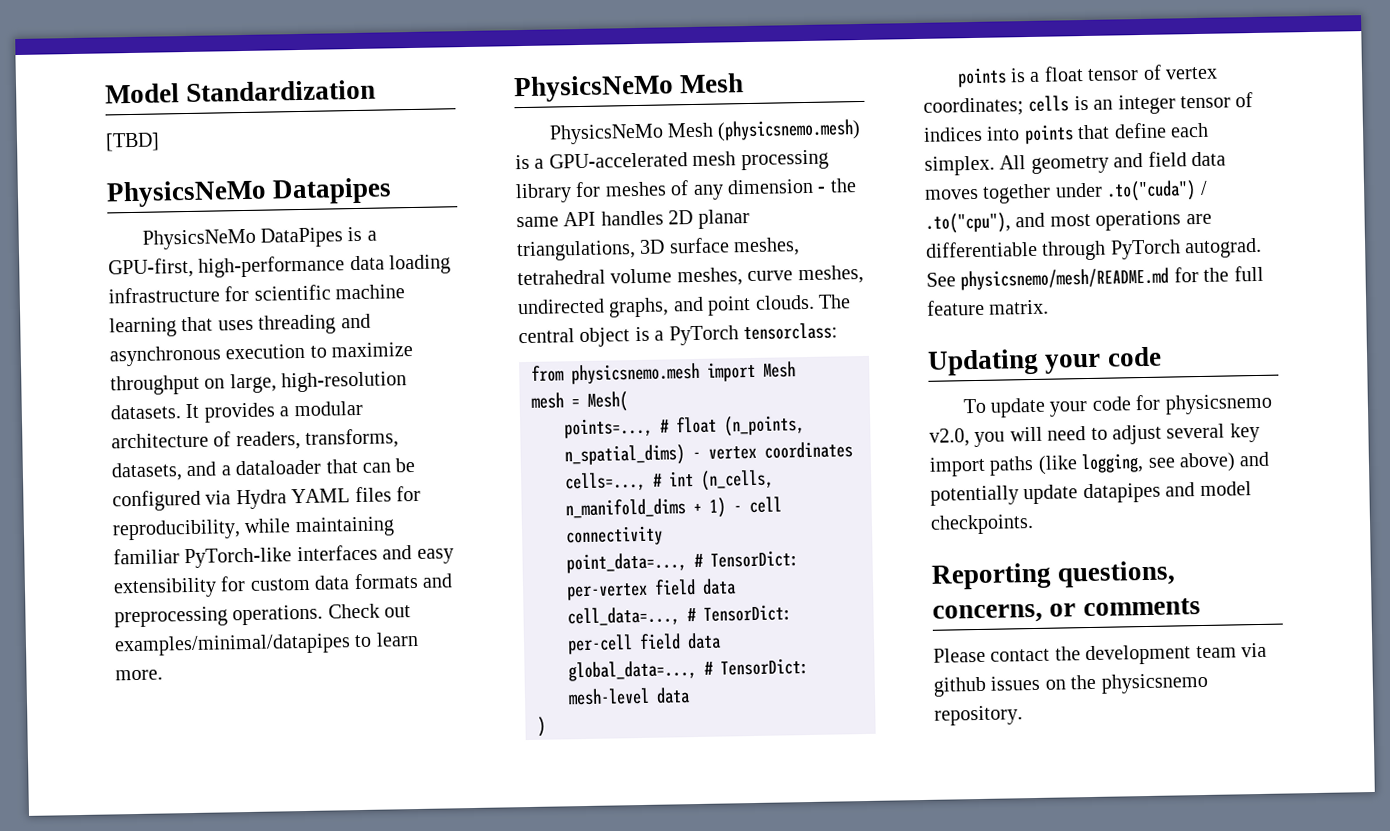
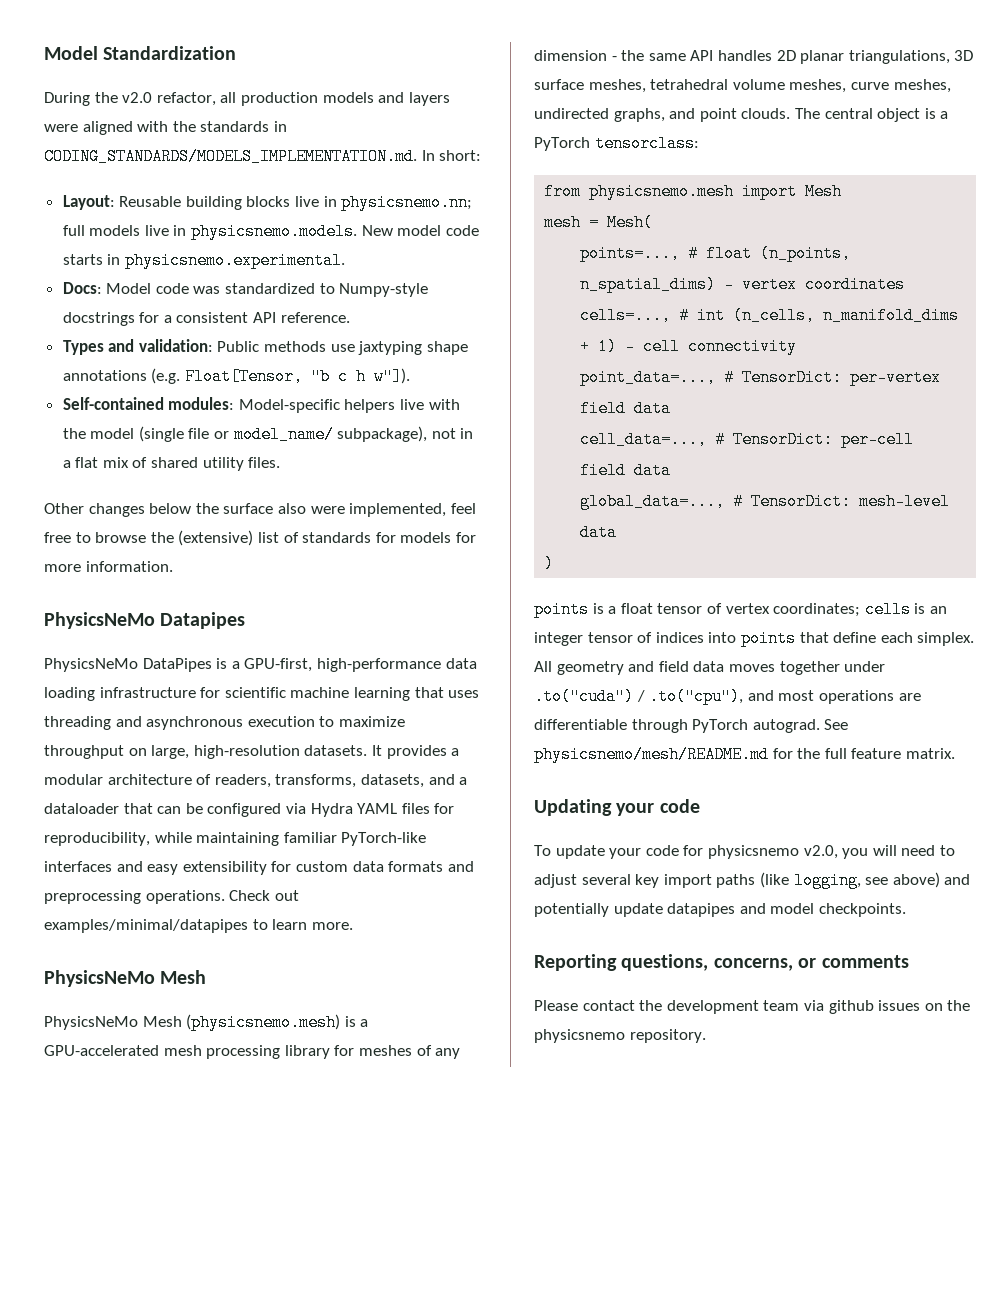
[105,132,160,152] [TBD] -> [44,92,450,106] [44,121,287,135] [44,148,482,165] [62,194,473,211] [62,223,479,240] [62,252,345,269] [62,282,429,297] [62,312,350,326] [62,339,468,355] [62,368,410,385] [62,397,460,413] [62,426,474,443] [62,457,281,471] [44,503,476,517] [44,530,476,546] [44,561,173,572] During the v2.0 refactor, all production models and layers were aligned with the standards in CODING_STANDARDS/MODELS_IMPLEMENTATION.md. In short: // Layout: Reusable building blocks live in physicsnemo.nn; full models live in physicsnemo.models. New model code starts in physicsnemo.experimental. // Docs: Model code was standardized to Numpy-style docstrings for a consistent API reference. // Types and validation: Public methods use jaxtyping shape annotations (e.g. Float[Tensor, "b c h w"]). // Self-contained modules: Model-specific helpers live with the model (single file or model_name/ subpackage), not in a flat mix of shared utility files. // Other changes below the surface also were implemented, feel free to browse the (extensive) list of standards for models for more information.

